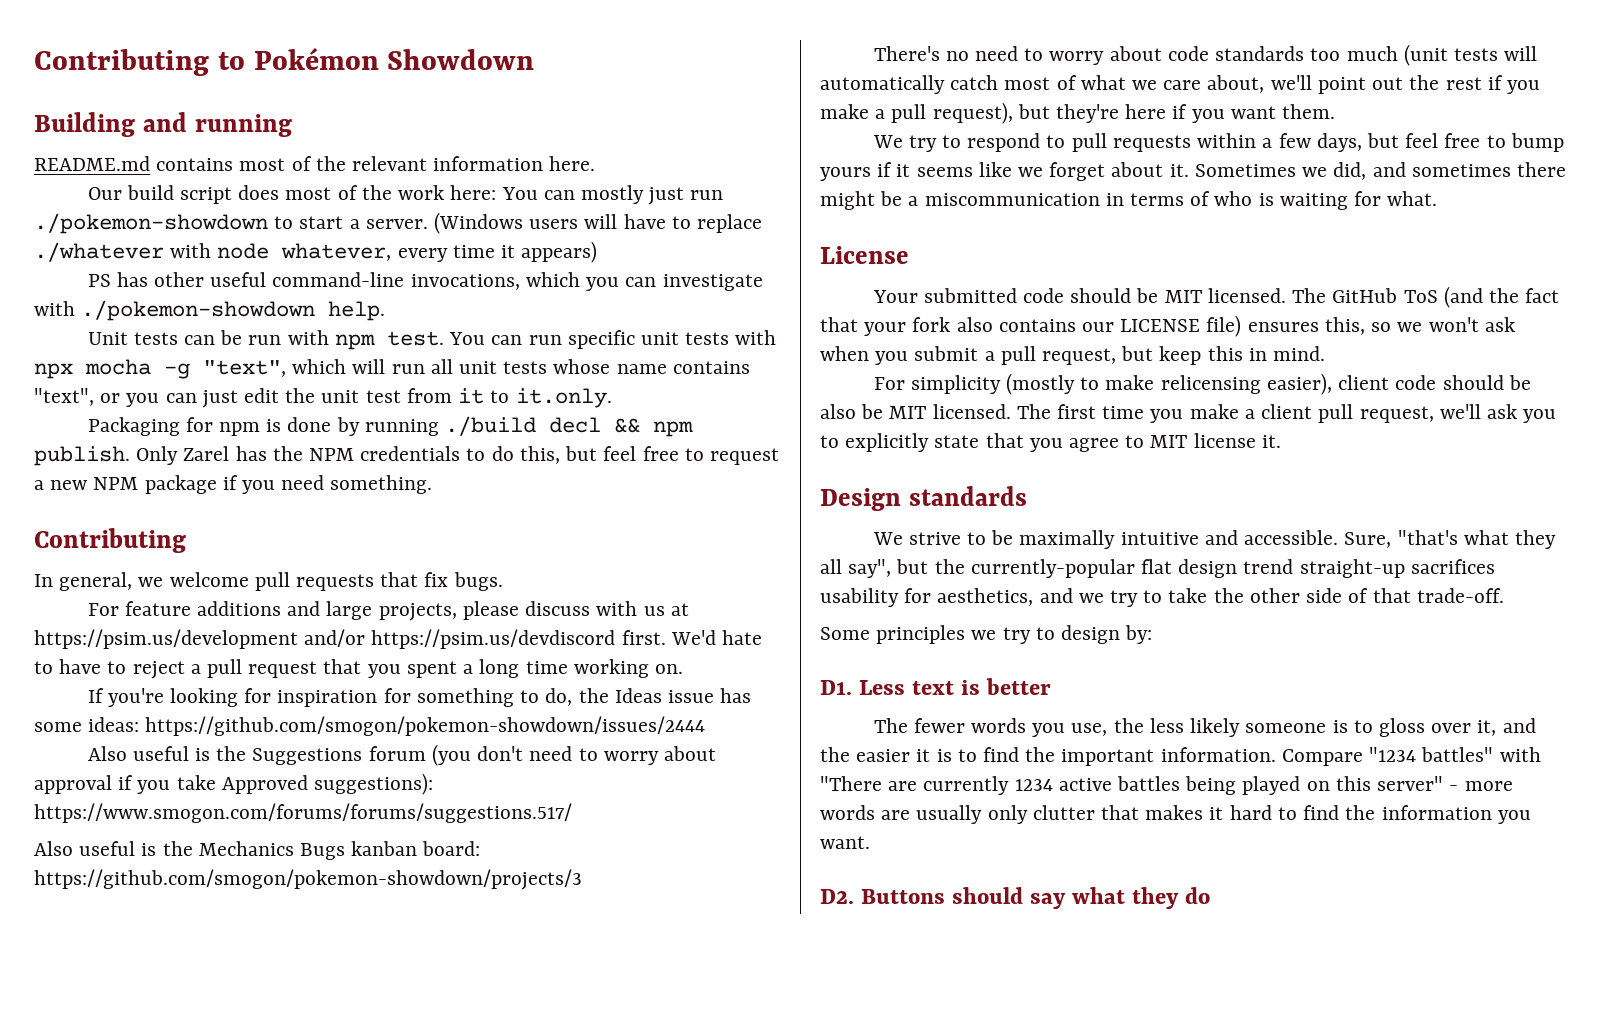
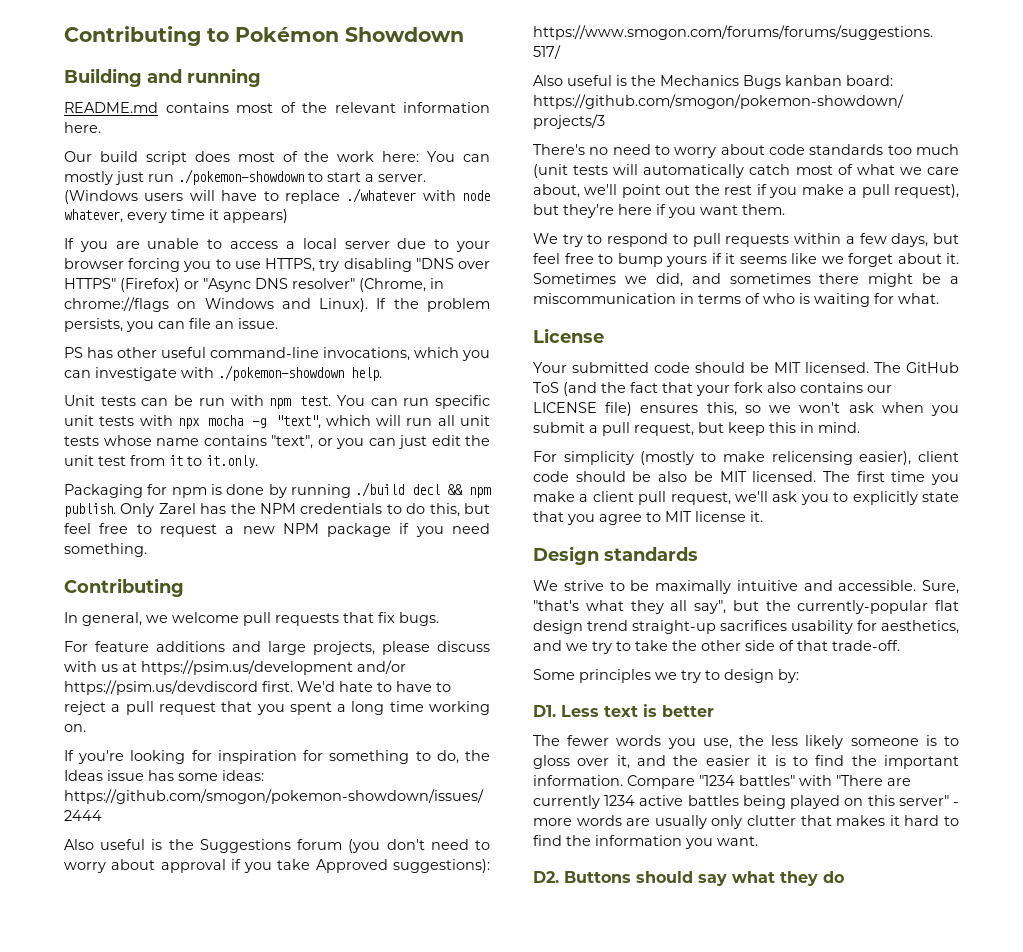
(598, 252) none -> [64,238,490,252] [64,258,491,272] [64,278,444,292] [64,297,490,312] [64,318,278,332] // If you are unable to access a local server due to your browser forcing you to use HTTPS, try disabling "DNS over HTTPS" (Firefox) or "Async DNS resolver" (Chrome, in chrome://flags on Windows and Linux). If the problem persists, you can file an issue.

